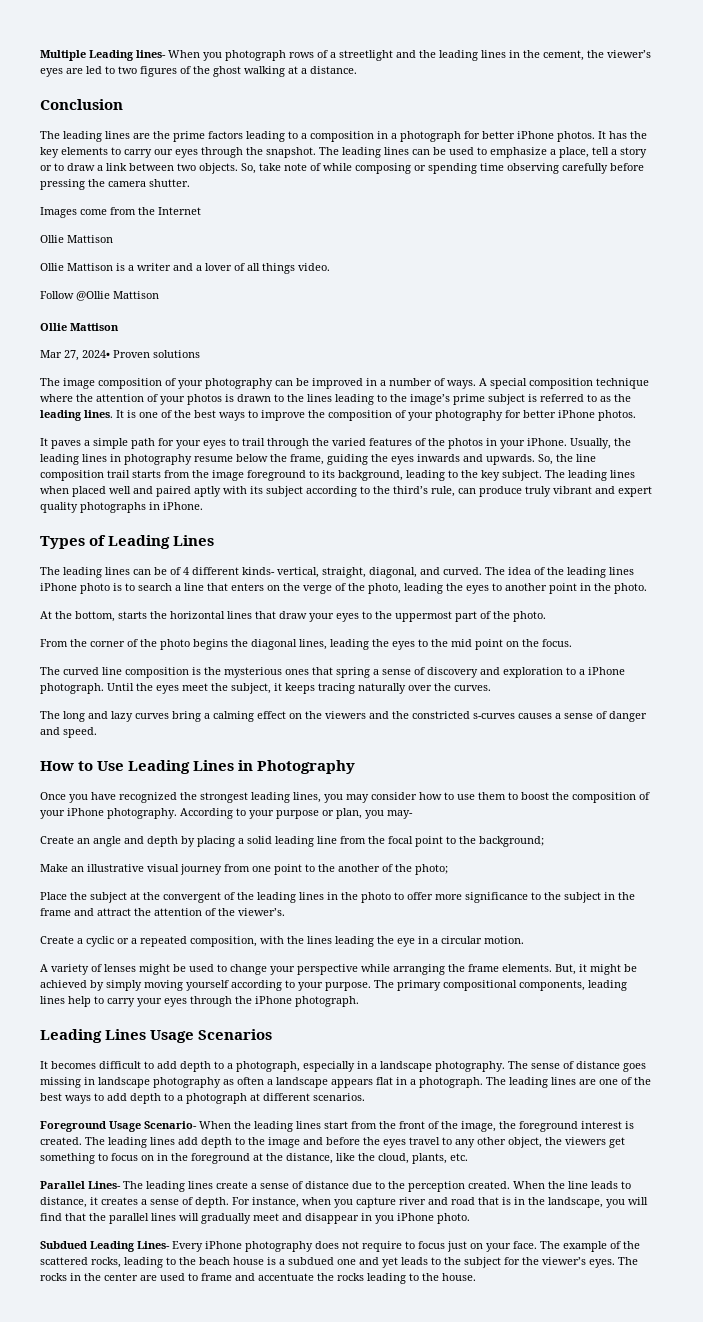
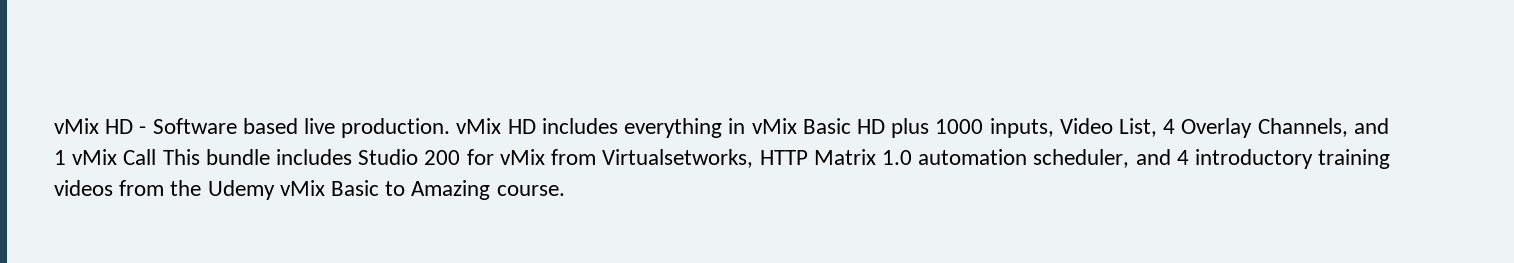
[40,50,651,61] [40,66,357,77] [40,99,123,110] [40,131,647,142] [40,147,647,158] [40,163,644,174] [40,179,190,190] [40,207,201,218] [40,235,113,243] [40,263,330,274] [40,291,159,301] [40,323,119,331] [40,350,200,361] [40,378,649,389] [40,394,631,405] [40,410,636,421] [40,438,631,449] [40,454,596,465] [40,470,635,481] [40,486,652,497] [40,502,203,513] [40,535,215,549] [40,567,634,578] [40,583,647,594] [40,611,546,622] [40,639,572,650] [40,667,625,678] [40,683,491,694] [40,711,647,722] [40,727,97,738] [40,760,356,774] [40,792,650,803] [40,808,413,819] [40,836,544,847] [40,864,448,875] [40,892,635,903] [40,908,285,916] [40,936,524,947] [40,964,637,975] [40,980,627,991] [40,996,359,1007] [40,1029,273,1043] [40,1061,646,1072] [40,1077,651,1088] [40,1093,365,1104] [40,1121,634,1132] [40,1137,625,1148] [40,1153,468,1164] [40,1181,631,1192] [40,1197,648,1208] [40,1213,470,1224] [40,1241,640,1252] [40,1257,638,1268] [40,1273,476,1284] Multiple Leading lines- When you photograph rows of a streetlight and the leading lines in the cement, the viewer’s eyes are led to two figures of the ghost walking at a distance. // Conclusion // The leading lines are the prime factors leading to a composition in a photograph for better iPhone photos. It has the key elements to carry our eyes through the snapshot. The leading lines can be used to emphasize a place, tell a story or to draw a link between two objects. So, take note of while composing or spending time observing carefully before pressing the camera shutter. // Images come from the Internet // Ollie Mattison // Ollie Mattison is a writer and a lover of all things video. // Follow @Ollie Mattison // Ollie Mattison // Mar 27, 2024• Proven solutions // The image composition of your photography can be improved in a number of ways. A special composition technique where the attention of your photos is drawn to the lines leading to the image’s prime subject is referred to as the leading lines. It is one of the best ways to improve the composition of your photography for better iPhone photos. // It paves a simple path for your eyes to trail through the varied features of the photos in your iPhone. Usually, the leading lines in photography resume below the frame, guiding the eyes inwards and upwards. So, the line composition trail starts from the image foreground to its background, leading to the key subject. The leading lines when placed well and paired aptly with its subject according to the third’s rule, can produce truly vibrant and expert quality photographs in iPhone. // Types of Leading Lines // The leading lines can be of 4 different kinds- vertical, straight, diagonal, and curved. The idea of the leading lines iPhone photo is to search a line that enters on the verge of the photo, leading the eyes to another point in the photo. // At the bottom, starts the horizontal lines that draw your eyes to the uppermost part of the photo. // From the corner of the photo begins the diagonal lines, leading the eyes to the mid point on the focus. // The curved line composition is the mysterious ones that spring a sense of discovery and exploration to a iPhone photograph. Until the eyes meet the subject, it keeps tracing naturally over the curves. // The long and lazy curves bring a calming effect on the viewers and the constricted s-curves causes a sense of danger and speed. // How to Use Leading Lines in Photography // Once you have recognized the strongest leading lines, you may consider how to use them to boost the composition of your iPhone photography. According to your purpose or plan, you may- // Create an angle and depth by placing a solid leading line from the focal point to the background; // Make an illustrative visual journey from one point to the another of the photo; // Place the subject at the convergent of the leading lines in the photo to offer more significance to the subject in the frame and attract the attention of the viewer’s. // Create a cyclic or a repeated composition, with the lines leading the eye in a circular motion. // A variety of lenses might be used to change your perspective while arranging the frame elements. But, it might be achieved by simply moving yourself according to your purpose. The primary compositional components, leading lines help to carry your eyes through the iPhone photograph. // Leading Lines Usage Scenarios // It becomes difficult to add depth to a photograph, especially in a landscape photography. The sense of distance goes missing in landscape photography as often a landscape appears flat in a photograph. The leading lines are one of the best ways to add depth to a photograph at different scenarios. // Foreground Usage Scenario- When the leading lines start from the front of the image, the foreground interest is created. The leading lines add depth to the image and before the eyes travel to any other object, the viewers get something to focus on in the foreground at the distance, like the cloud, plants, etc. // Parallel Lines- The leading lines create a sense of distance due to the perception created. When the line leads to distance, it creates a sense of depth. For instance, when you capture river and road that is in the landscape, you will find that the parallel lines will gradually meet and disappear in you iPhone photo. // Subdued Leading Lines- Every iPhone photography does not require to focus just on your face. The example of the scattered rocks, leading to the beach house is a subdued one and yet leads to the subject for the viewer’s eyes. The rocks in the center are used to frame and accentuate the rocks leading to the house. -> [54,118,1389,138] [54,149,1391,169] [54,180,565,200] vMix HD - Software based live production. vMix HD includes everything in vMix Basic HD plus 1000 inputs, Video List, 4 Overlay Channels, and 1 vMix Call This bundle includes Studio 200 for vMix from Virtualsetworks, HTTP Matrix 1.0 automation scheduler, and 4 introductory training videos from the Udemy vMix Basic to Amazing course.

